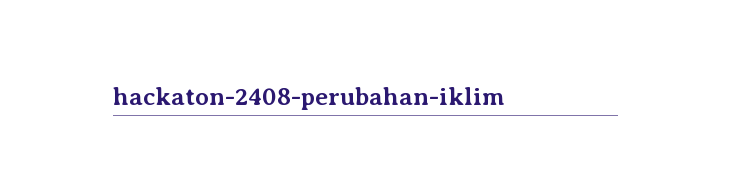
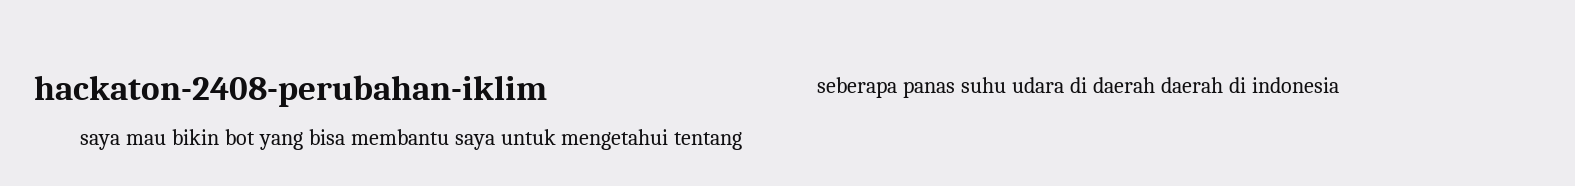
(505, 98) none -> [80,129,743,150] [817,77,1339,98] // saya mau bikin bot yang bisa membantu saya untuk mengetahui tentang seberapa panas suhu udara di daerah daerah di indonesia

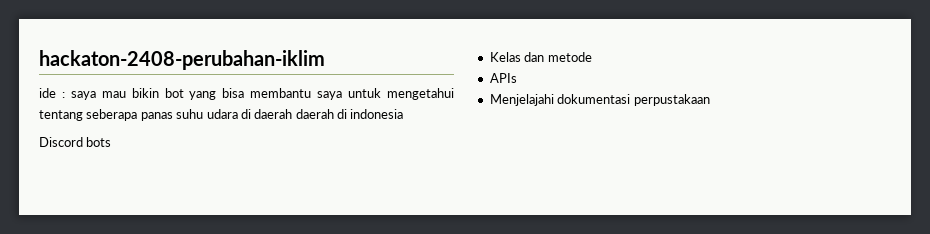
(547, 91) none -> [39,88,65,98] ide :
(1339, 85) none -> [39,137,112,147] [489,52,592,62] [489,73,517,83] [489,94,710,106] // Discord bots // Kelas dan metode // APIs // Menjelajahi dokumentasi perpustakaan

